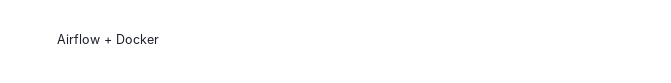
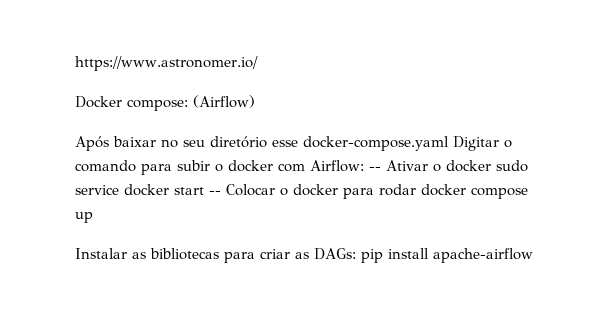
[57,34,159,44] Airflow + Docker -> [75,56,258,71] [75,95,255,111] [75,136,512,151] [75,160,528,175] [75,184,528,199] [75,212,93,223] [75,248,533,263] https://www.astronomer.io/ // Docker compose: (Airflow) // Após baixar no seu diretório esse docker-compose.yaml Digitar o comando para subir o docker com Airflow: -- Ativar o docker sudo service docker start -- Colocar o docker para rodar docker compose up // Instalar as bibliotecas para criar as DAGs: pip install apache-airflow

